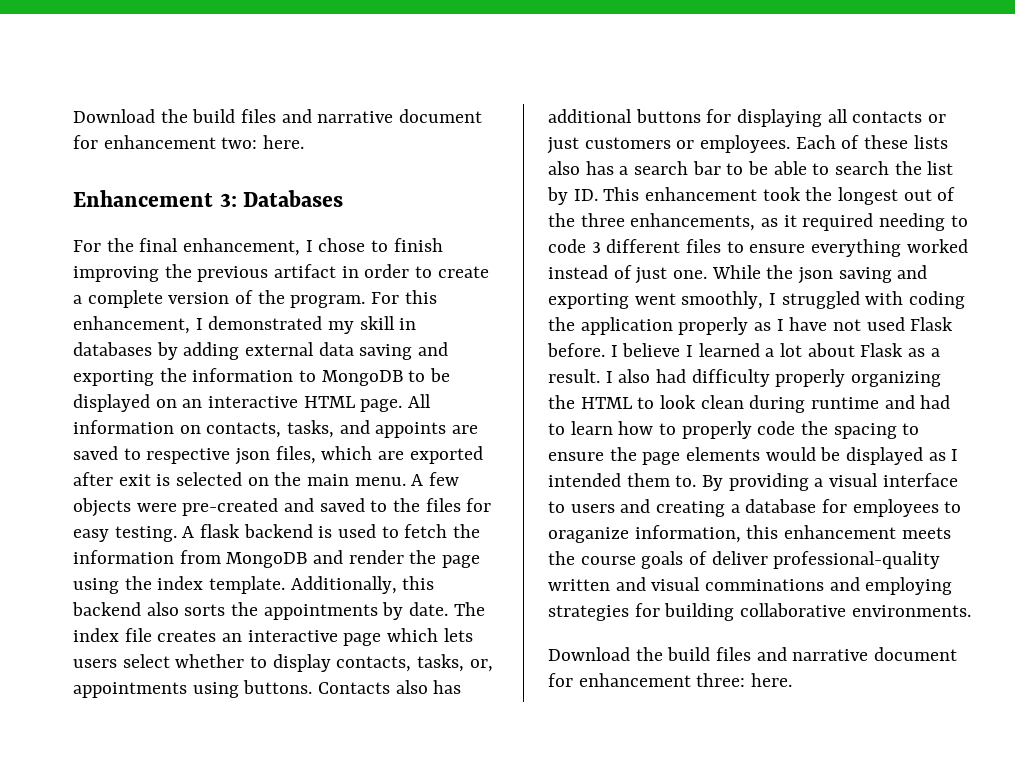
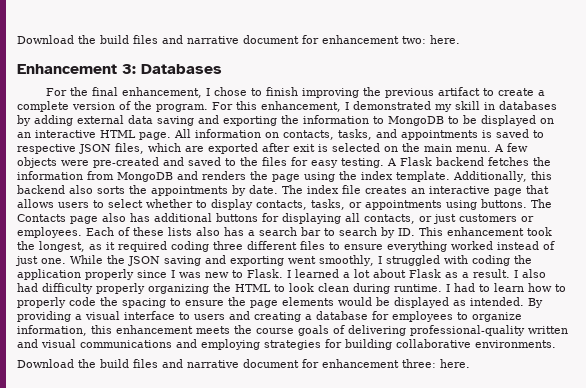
[341,264,410,278] in order -> (480, 91) none
[375,422,479,438] appoints are -> [401,130,492,140] appointments is
[235,448,271,465] json -> [79,144,111,154] JSON
[200,524,448,538] flask backend is used to fetch -> [400,157,529,166] Flask backend fetches
[348,550,404,564] render -> [202,171,246,180] renders
[387,628,473,642] [73,659,117,668] which lets users -> [526,185,549,194] [17,199,104,208] that allows users to
[469,659,493,672] or, -> [349,202,362,208] or
[318,682,391,694] Contacts -> [531,199,552,208] [17,214,98,224] The Contacts page
[852,111,923,123] contacts -> [364,214,415,224] contacts,
[748,161,954,175] be able to search the list -> [339,227,377,236] search
[838,187,956,205] [548,213,968,231] [548,239,601,253] longest out of the three enhancements, as it required needing to code 3 -> [39,241,243,252] longest, as it required coding three
[798,267,834,284] json -> [128,256,160,266] JSON
[754,317,954,331] [547,343,681,357] as I have not used Flask before. I believe -> [137,269,283,278] since I was new to Flask.
[811,395,915,409] runtime and -> [394,284,450,292] runtime. I
[951,449,959,461] [548,473,697,487] I intended them to. -> [470,297,524,306] intended.
[548,527,629,543] oraganize -> [472,312,522,322] organize
[711,551,768,565] deliver -> [348,325,406,336] delivering
[705,579,825,591] comminations -> [80,340,172,348] communications

